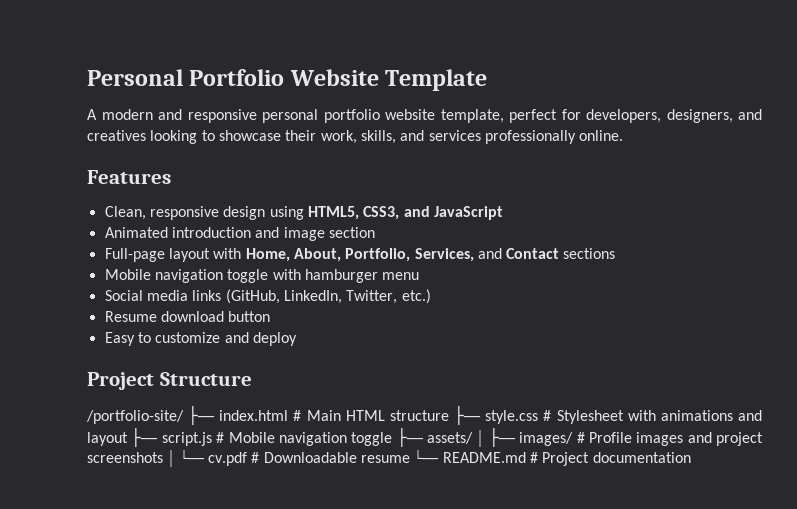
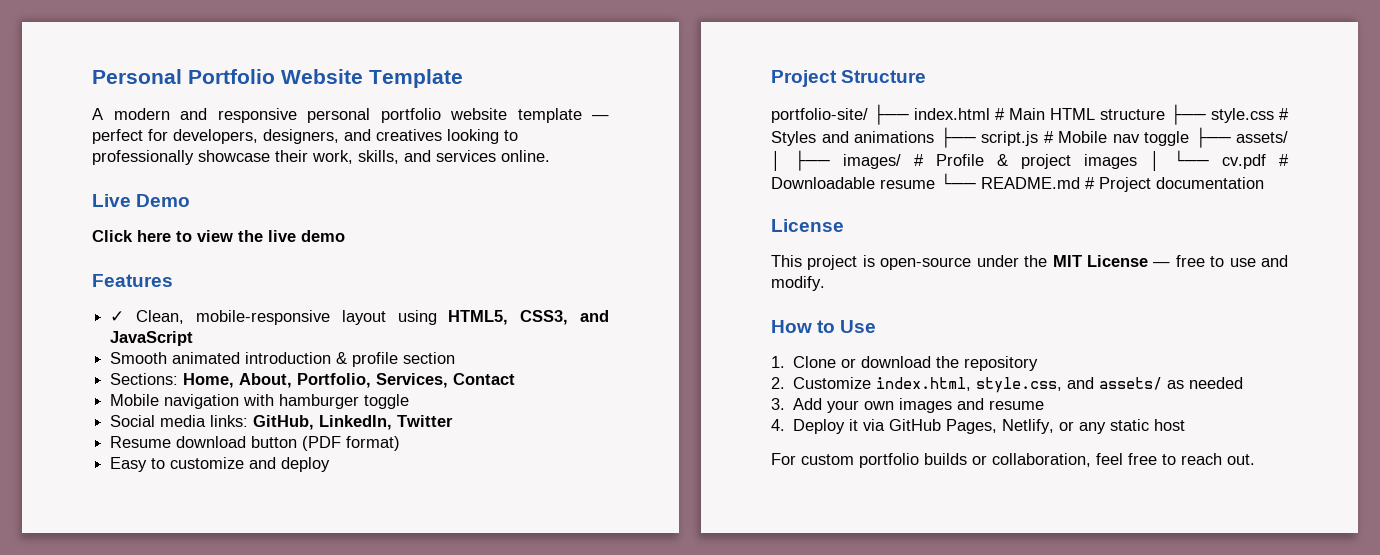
[440,109,504,123] template, -> [517,108,609,123] template —
(215, 135) none -> [92,150,194,165] professionally
[484,130,576,144] professionally -> (496, 156) none
[87,170,171,184] [104,206,266,220] Features // Clean, responsive design -> [92,194,191,207] [92,230,345,242] [92,274,173,287] [110,310,386,325] Live Demo // Click here to view the live demo // Features // ✓ Clean, mobile-responsive layout
[104,227,375,241] [104,248,242,262] Animated introduction and image section // Full-page layout with -> [110,352,456,367] [110,373,179,385] Smooth animated introduction & profile section // Sections:
[477,248,502,259] and -> (449, 380) none
[563,248,616,259] [104,269,269,283] sections // Mobile navigation toggle -> [110,394,240,409] // Mobile navigation
[382,272,420,280] menu -> [364,394,410,409] toggle
[192,289,431,304] links (GitHub, LinkedIn, Twitter, etc.) -> [210,415,454,430] links: GitHub, LinkedIn, Twitter
(271, 316) none -> [302,436,401,451] (PDF format)
[86,410,184,424] /portfolio-site/ -> [771,108,868,123] portfolio-site/
[556,410,762,424] [87,432,128,446] Stylesheet with animations and layout -> [771,131,934,146] Styles and animations
[278,432,347,446] navigation -> [1112,134,1140,143] nav
[636,432,763,446] [87,452,163,463] images and project screenshots -> [997,154,1137,169] & project images
(691, 457) none -> [771,219,844,232] [771,255,1288,270] [771,276,825,291] [771,320,877,333] [771,356,1039,371] [771,377,1244,393] [771,398,1045,413] [771,419,1186,434] [771,453,1255,468] // License // This project is open-source under the MIT License — free to use and modify. // How to Use // 1. Clone or download the repository // 2. Customize index.html, style.css, and assets/ as needed // 3. Add your own images and resume // 4. Deploy it via GitHub Pages, Netlify, or any static host // For custom portfolio builds or collaboration, feel free to reach out.

